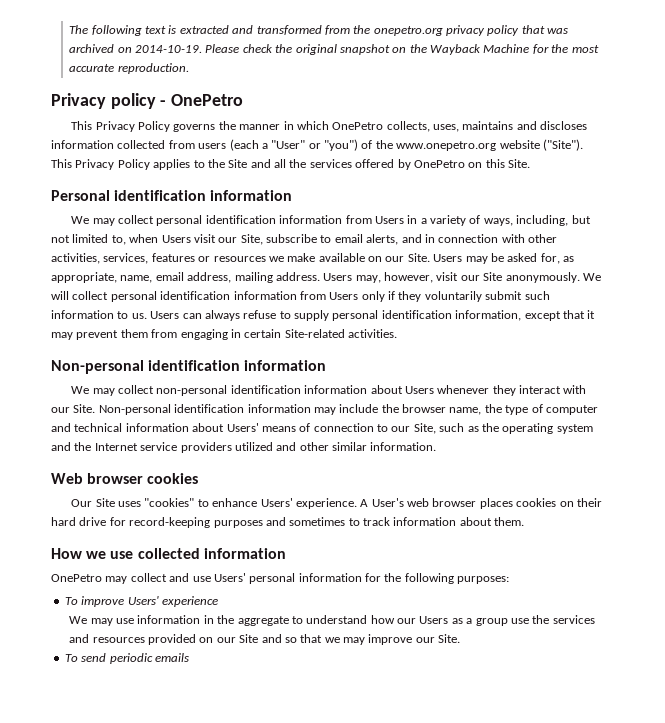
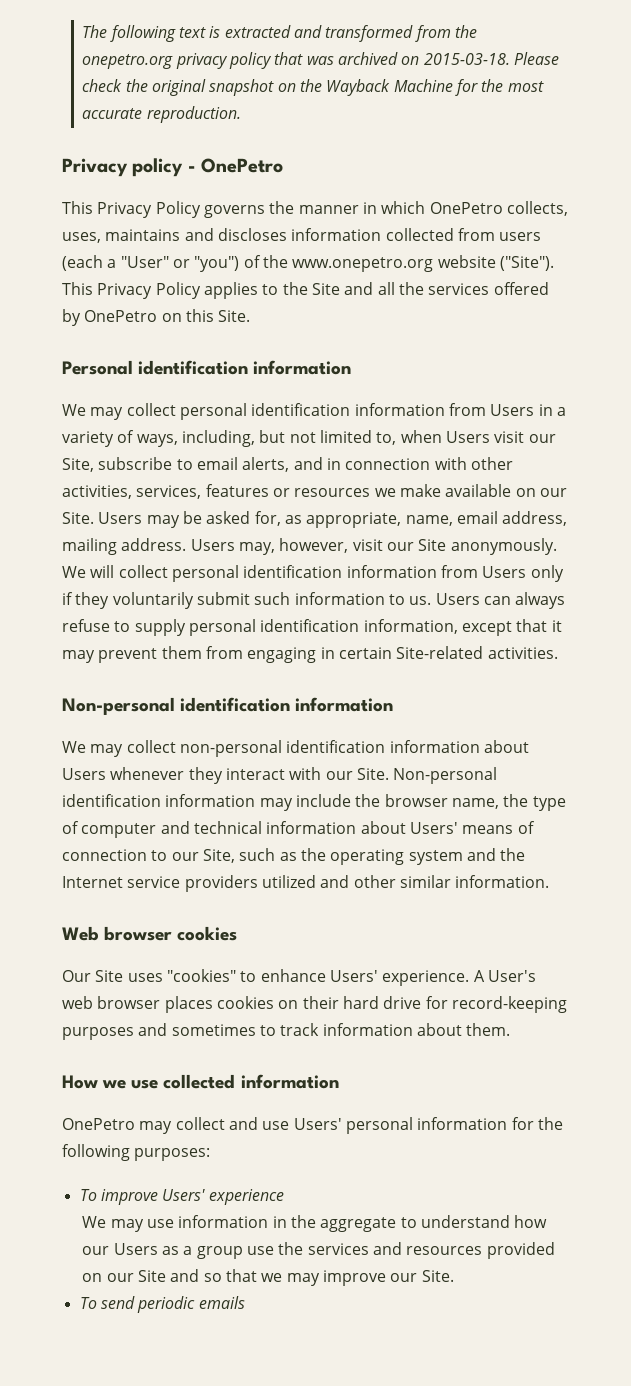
[135,45,203,53] 2014-10-19. -> [423,53,510,65] 2015-03-18.

